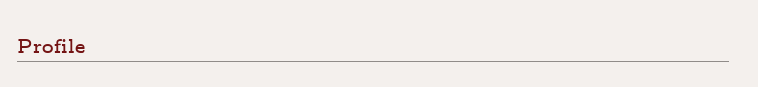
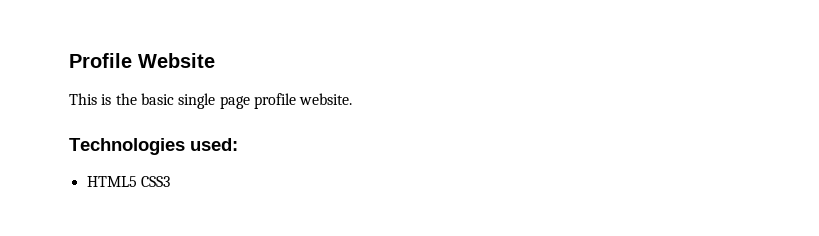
(85, 46) none -> [138,53,215,68] [69,93,353,109] [69,138,238,155] [86,176,170,187] Website // This is the basic single page profile website. // Technologies used: // HTML5 CSS3

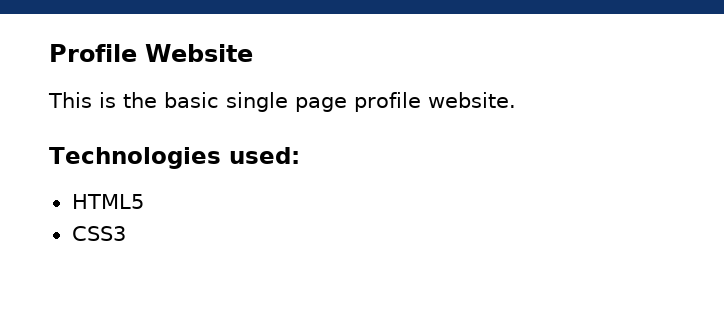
(137, 181) none -> (144, 201) //

